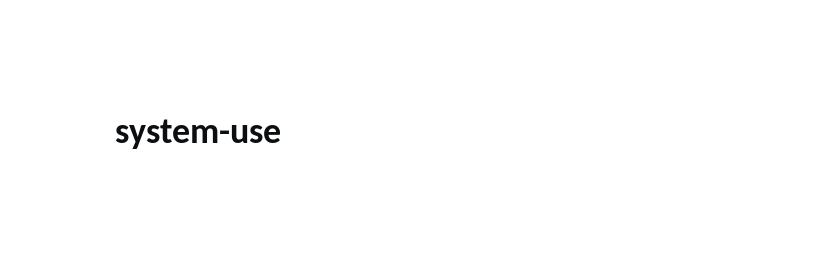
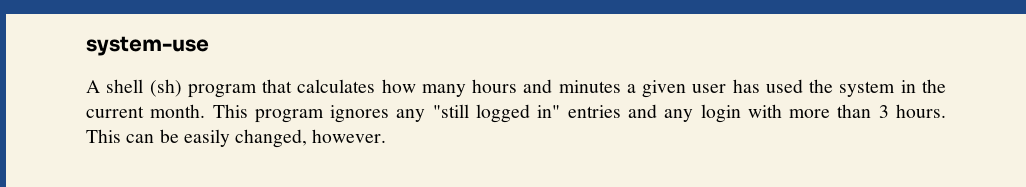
(281, 134) none -> [86,79,947,98] [86,104,946,123] [86,129,387,148] // A shell (sh) program that calculates how many hours and minutes a given user has used the system in the current month. This program ignores any "still logged in" entries and any login with more than 3 hours. This can be easily changed, however.

